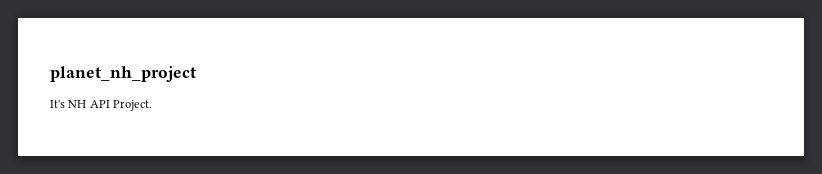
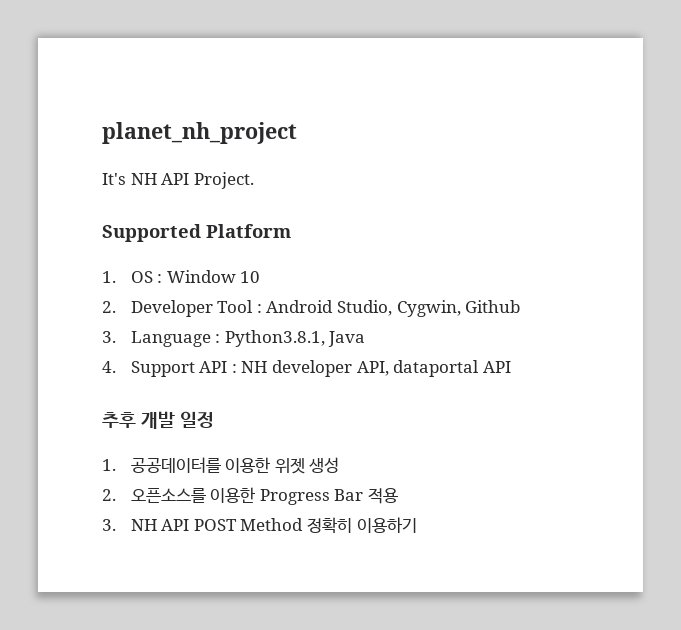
(153, 105) none -> [102,224,291,242] [102,270,261,283] [102,300,521,317] [102,330,366,347] [102,360,511,377] [102,411,214,429] [102,457,340,474] [102,487,399,505] [102,517,417,534] // Supported Platform // 1. OS : Window 10 // 2. Developer Tool : Android Studio, Cygwin, Github // 3. Language : Python3.8.1, Java // 4. Support API : NH developer API, dataportal API // 추후 개발 일정 // 1. 공공데이터를 이용한 위젯 생성 // 2. 오픈소스를 이용한 Progress Bar 적용 // 3. NH API POST Method 정확히 이용하기

